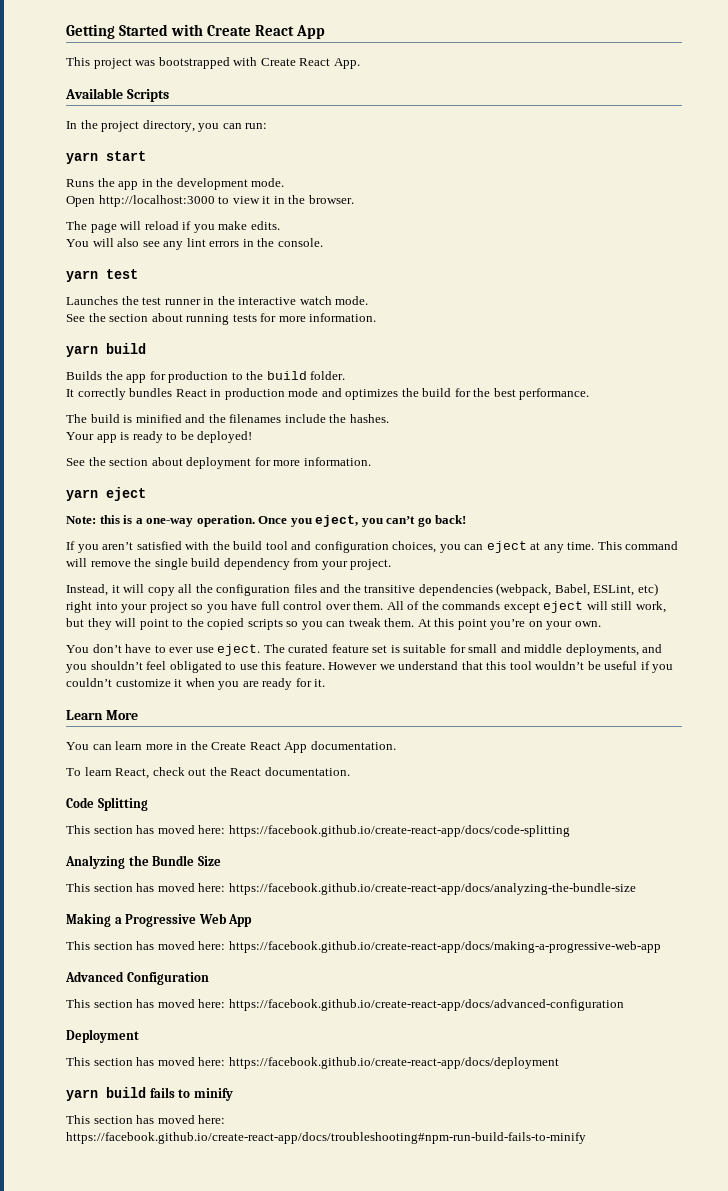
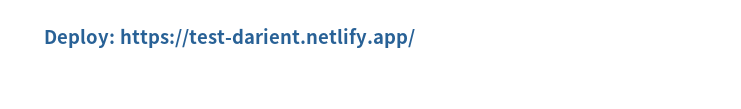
[66,24,325,39] [66,57,360,69] [65,88,169,102] [66,120,268,132] [66,151,146,164] [66,178,285,190] [66,195,354,207] [66,221,280,233] [66,238,323,250] [66,269,138,282] [66,296,369,305] [66,313,377,325] [66,343,146,357] [66,371,346,383] [66,388,590,400] [66,414,389,423] [66,431,253,443] [66,457,371,469] [66,487,146,501] [66,515,467,527] [66,541,679,553] [66,558,392,570] [66,583,658,596] [66,601,666,613] [66,618,601,630] [66,644,663,656] [66,661,674,673] [66,678,326,690] [66,710,138,720] [66,741,396,753] [66,767,350,779] [66,797,148,811] [66,825,570,837] [65,855,221,869] [66,883,636,895] [66,913,253,927] [66,941,661,953] [65,971,209,985] [66,999,624,1011] [66,1029,139,1043] [66,1057,559,1069] [66,1087,233,1101] [66,1115,226,1124] [66,1132,586,1144] Getting Started with Create React App // This project was bootstrapped with Create React App. // Available Scripts // In the project directory, you can run: // yarn start // Runs the app in the development mode. // Open http://localhost:3000 to view it in the browser. // The page will reload if you make edits. // You will also see any lint errors in the console. // yarn test // Launches the test runner in the interactive watch mode. // See the section about running tests for more information. // yarn build // Builds the app for production to the build folder. // It correctly bundles React in production mode and optimizes the build for the best performance. // The build is minified and the filenames include the hashes. // Your app is ready to be deployed! // See the section about deployment for more information. // yarn eject // Note: this is a one-way operation. Once you eject, you can’t go back! // If you aren’t satisfied with the build tool and configuration choices, you can eject at any time. This command will remove the single build dependency from your project. // Instead, it will copy all the configuration files and the transitive dependencies (webpack, Babel, ESLint, etc) right into your project so you have full control over them. All of the commands except eject will still work, but they will point to the copied scripts so you can tweak them. At this point you’re on your own. // You don’t have to ever use eject. The curated feature set is suitable for small and middle deployments, and you shouldn’t feel obligated to use this feature. However we understand that this tool wouldn’t be useful if you couldn’t customize it when you are ready for it. // Learn More // You can learn more in the Create React App documentation. // To learn React, check out the React documentation. // Code Splitting // This section has moved here: https://facebook.github.io/create-react-app/docs/code-splitting // Analyzing the Bundle Size // This section has moved here: https://facebook.github.io/create-react-app/docs/analyzing-the-bundle-size // Making a Progressive Web App // This section has moved here: https://facebook.github.io/create-react-app/docs/making-a-progressive-web-app // Advanced Configuration // This section has moved here: https://facebook.github.io/create-react-app/docs/advanced-configuration // Deployment // This section has moved here: https://facebook.github.io/create-react-app/docs/deployment // yarn build fails to minify // This section has moved here: https://facebook.github.io/create-react-app/docs/troubleshooting#npm-run-build-fails-to-minify -> [44,28,415,48] Deploy: https://test-darient.netlify.app/

